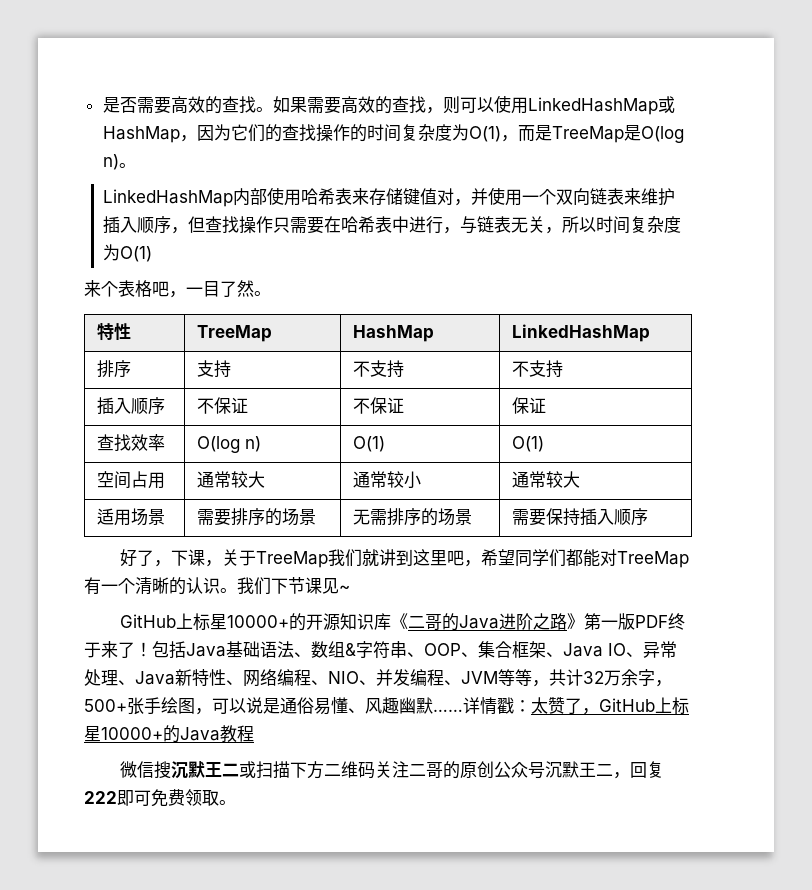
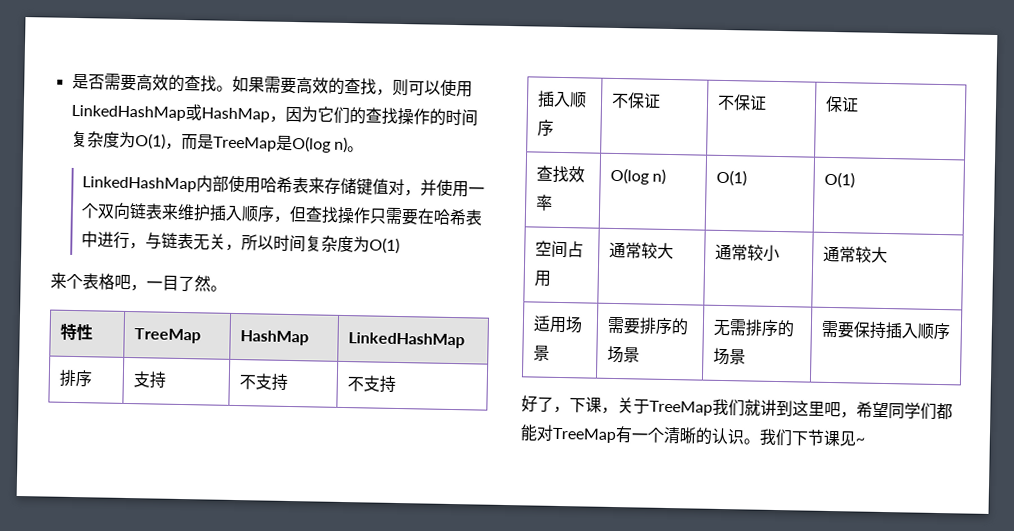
[119,613,685,631] [84,641,677,659] [84,669,672,687] [84,697,689,715] [84,725,254,743] [119,761,664,779] [84,789,236,807] // GitHub上标星10000+的开源知识库《二哥的Java进阶之路》第一版PDF终于来了！包括Java基础语法、数组&字符串、OOP、集合框架、Java IO、异常处理、Java新特性、网络编程、NIO、并发编程、JVM等等，共计32万余字，500+张手绘图，可以说是通俗易懂、风趣幽默……详情戳：太赞了，GitHub上标星10000+的Java教程 // 微信搜沉默王二或扫描下方二维码关注二哥的原创公众号沉默王二，回复222即可免费领取。 -> (865, 441) none

